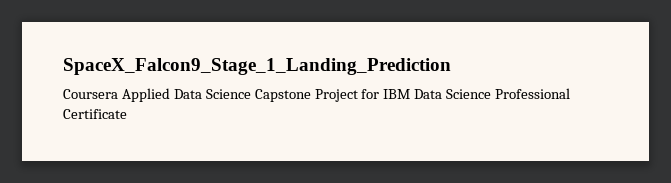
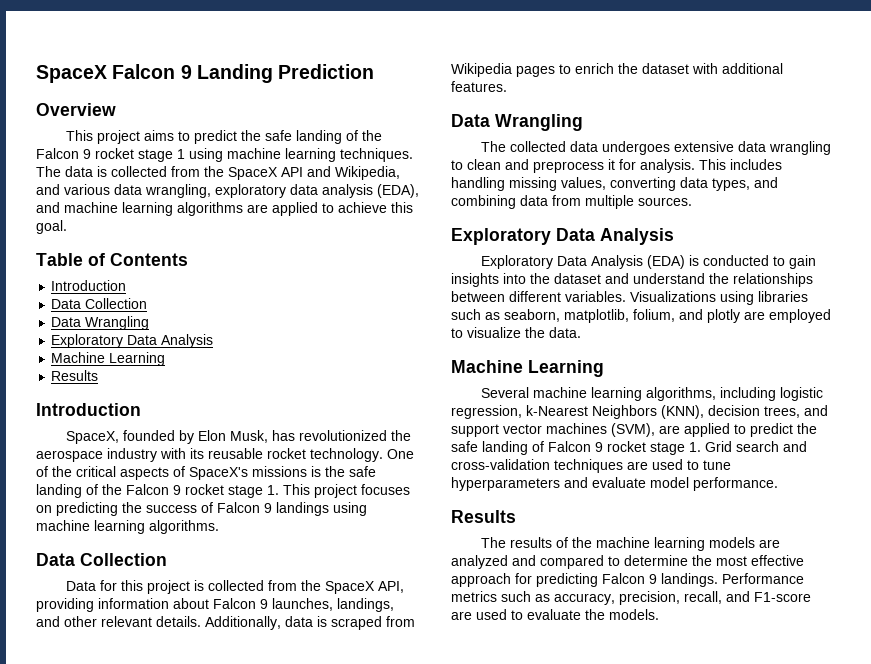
[63,58,451,75] [63,88,571,102] [63,109,127,119] SpaceX_Falcon9_Stage_1_Landing_Prediction // Coursera Applied Data Science Capstone Project for IBM Data Science Professional Certificate -> [36,64,375,83] [36,103,116,116] [65,130,382,144] [36,148,413,162] [36,166,400,180] [36,184,419,198] [36,202,413,216] [36,220,67,234] [36,253,188,266] [51,280,127,291] [51,298,148,309] [51,316,150,330] [51,334,214,348] [51,352,166,366] [51,370,99,381] [36,403,141,416] [65,430,411,444] [36,448,414,462] [36,466,376,480] [36,484,410,498] [36,502,367,516] [36,520,219,534] [36,553,167,566] [65,580,404,594] [36,598,394,612] [36,616,415,630] [451,63,783,77] [451,81,507,92] [451,114,583,131] [480,141,831,155] [451,159,782,173] [451,177,778,191] [451,195,692,209] [451,228,674,245] [480,255,816,269] [451,273,813,287] [451,291,808,305] [451,309,831,323] [451,327,581,338] [451,360,604,377] [480,387,823,401] [451,405,828,419] [451,423,817,437] [451,441,807,455] [451,459,731,473] [451,477,778,491] [451,510,516,523] [480,537,780,551] [451,555,804,569] [451,573,804,587] [451,591,811,605] [451,609,659,620] SpaceX Falcon 9 Landing Prediction // Overview // This project aims to predict the safe landing of the Falcon 9 rocket stage 1 using machine learning techniques. The data is collected from the SpaceX API and Wikipedia, and various data wrangling, exploratory data analysis (EDA), and machine learning algorithms are applied to achieve this goal. // Table of Contents // Introduction // Data Collection // Data Wrangling // Exploratory Data Analysis // Machine Learning // Results // Introduction // SpaceX, founded by Elon Musk, has revolutionized the aerospace industry with its reusable rocket technology. One of the critical aspects of SpaceX's missions is the safe landing of the Falcon 9 rocket stage 1. This project focuses on predicting the success of Falcon 9 landings using machine learning algorithms. // Data Collection // Data for this project is collected from the SpaceX API, providing information about Falcon 9 launches, landings, and other relevant details. Additionally, data is scraped from Wikipedia pages to enrich the dataset with additional features. // Data Wrangling // The collected data undergoes extensive data wrangling to clean and preprocess it for analysis. This includes handling missing values, converting data types, and combining data from multiple sources. // Exploratory Data Analysis // Exploratory Data Analysis (EDA) is conducted to gain insights into the dataset and understand the relationships between different variables. Visualizations using libraries such as seaborn, matplotlib, folium, and plotly are employed to visualize the data. // Machine Learning // Several machine learning algorithms, including logistic regression, k-Nearest Neighbors (KNN), decision trees, and support vector machines (SVM), are applied to predict the safe landing of Falcon 9 rocket stage 1. Grid search and cross-validation techniques are used to tune hyperparameters and evaluate model performance. // Results // The results of the machine learning models are analyzed and compared to determine the most effective approach for predicting Falcon 9 landings. Performance metrics such as accuracy, precision, recall, and F1-score are used to evaluate the models.

